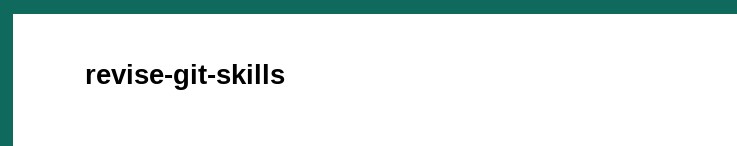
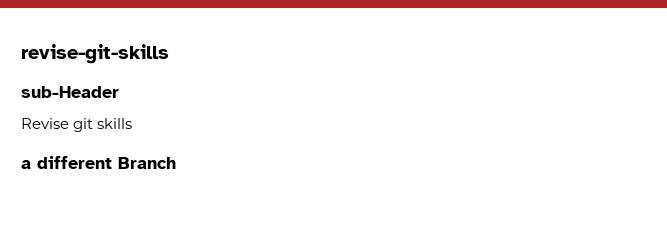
(285, 77) none -> [21,86,119,98] [21,118,133,132] [21,156,176,169] // sub-Header // Revise git skills // a different Branch

